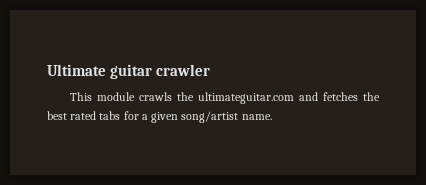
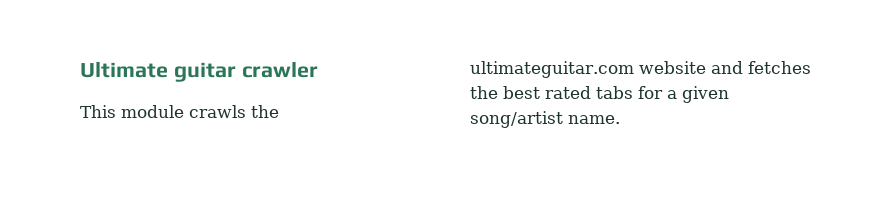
(295, 98) none -> [638,61,706,74] website

